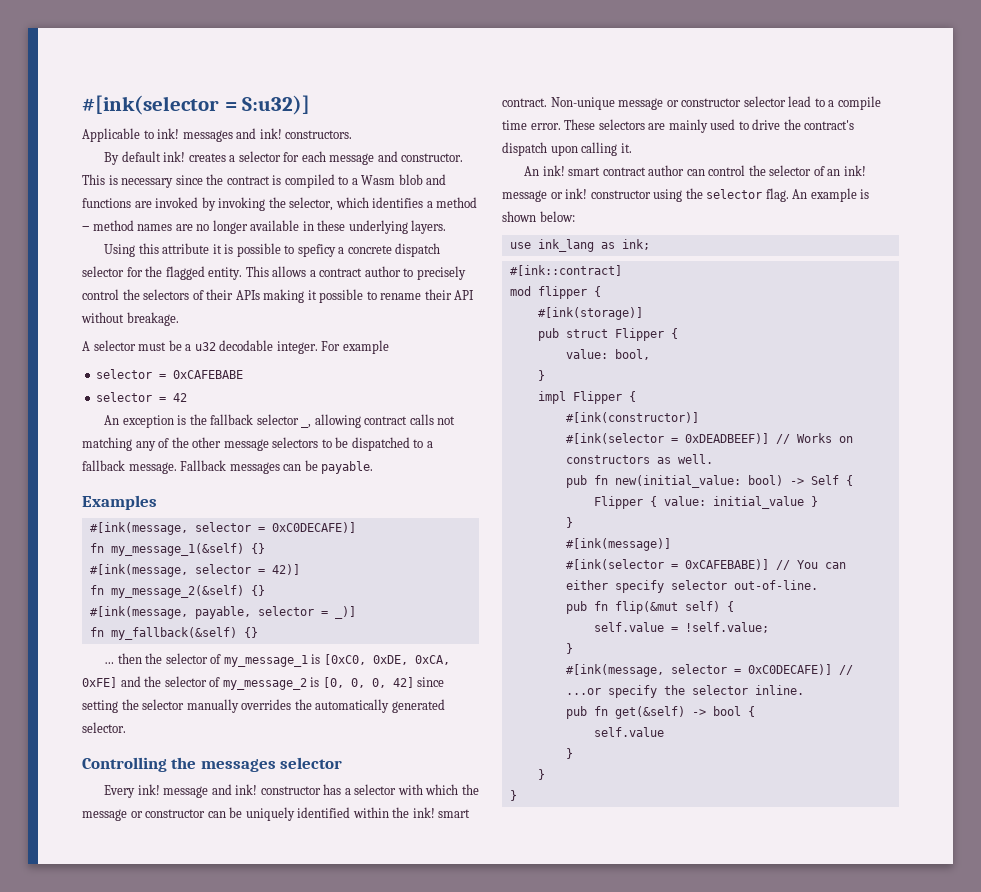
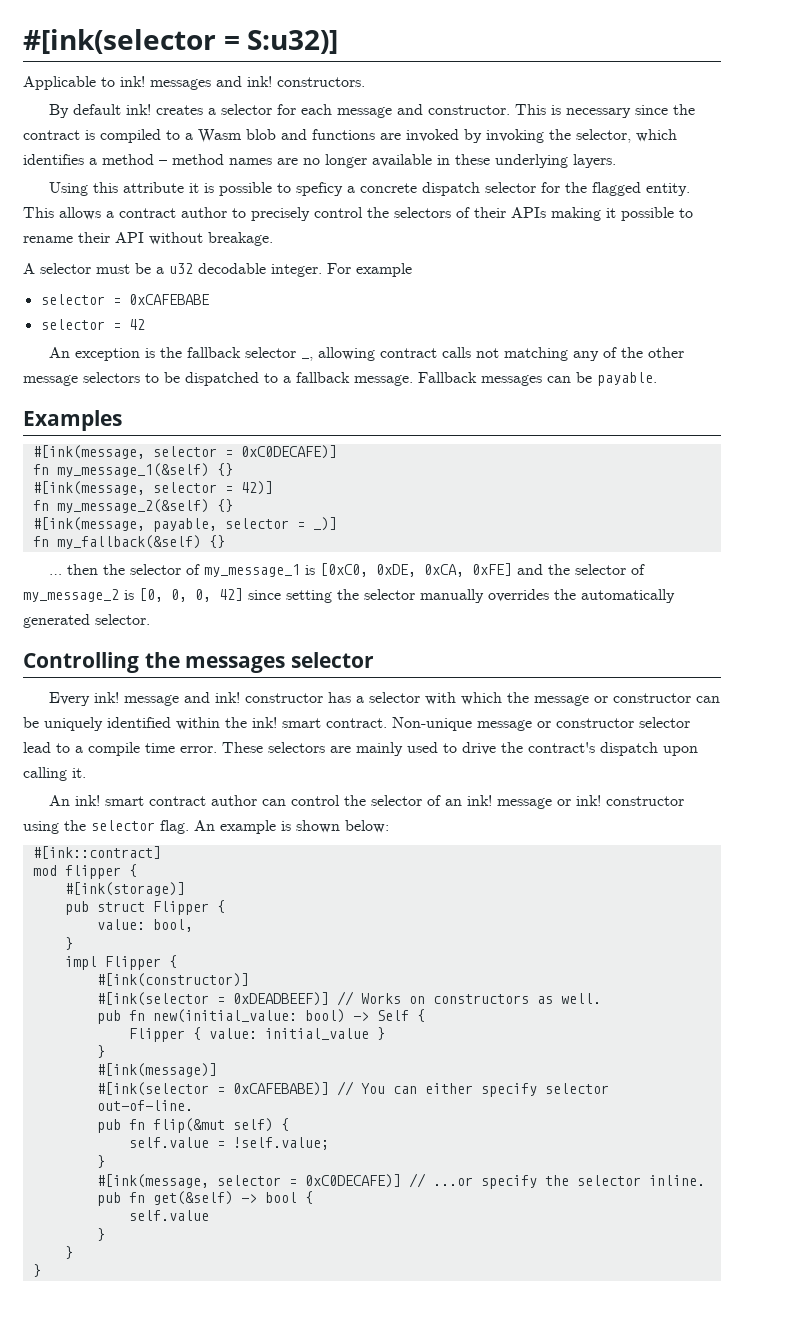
[509,239,650,252] // use ink_lang as ink; -> (389, 826) none

